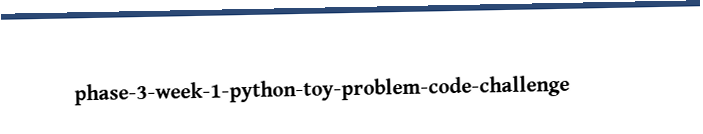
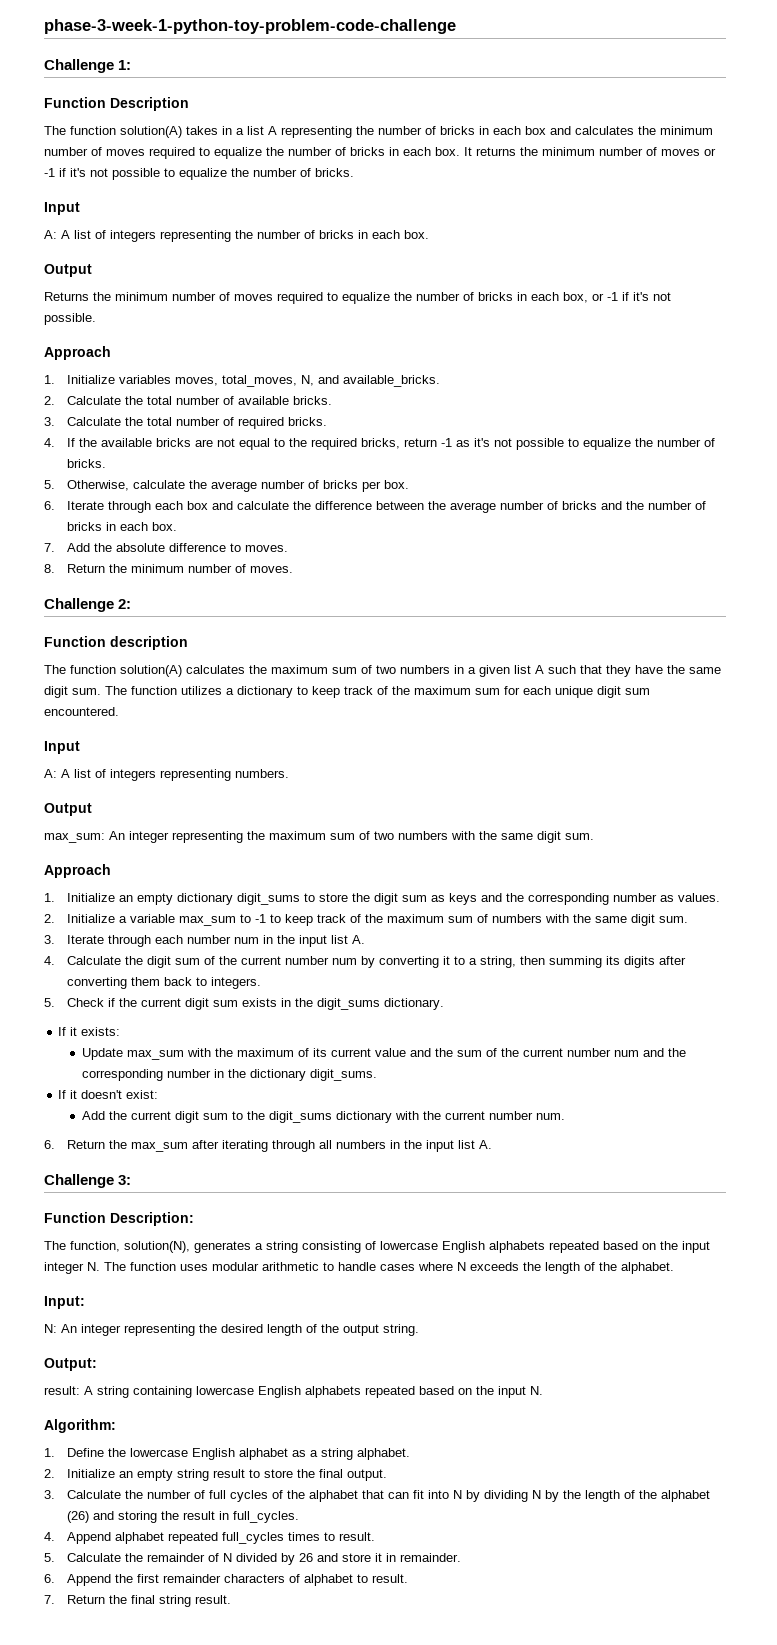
(570, 90) none -> [44,59,132,73] [44,97,189,111] [44,126,713,138] [44,147,716,159] [44,168,354,180] [44,202,80,215] [44,230,429,242] [44,264,92,277] [44,292,671,304] [44,313,96,325] [44,346,111,360] [44,375,441,387] [44,396,333,405] [44,417,328,429] [44,438,716,450] [67,459,107,468] [44,480,410,492] [44,501,707,513] [67,522,178,531] [44,543,289,552] [44,564,294,573] [44,598,132,612] [44,636,188,650] [44,665,721,677] [44,686,650,698] [44,707,119,716] [44,741,80,754] [44,769,289,781] [44,803,92,816] [44,831,594,843] [44,864,111,878] [44,893,721,905] [44,914,689,926] [44,935,366,947] [44,956,687,968] [67,977,262,989] [44,998,445,1010] [58,1027,121,1036] [81,1048,686,1060] [81,1069,377,1081] [58,1090,159,1099] [81,1111,565,1123] [44,1140,493,1152] [44,1174,132,1188] [44,1212,194,1226] [44,1241,710,1253] [44,1262,674,1274] [44,1296,85,1309] [44,1324,419,1336] [44,1358,97,1371] [44,1386,543,1398] [44,1419,116,1433] [44,1448,411,1460] [44,1469,388,1481] [44,1490,711,1502] [67,1511,300,1523] [44,1532,376,1544] [44,1553,462,1565] [44,1574,409,1586] [44,1595,232,1607] // Challenge 1: // Function Description // The function solution(A) takes in a list A representing the number of bricks in each box and calculates the minimum number of moves required to equalize the number of bricks in each box. It returns the minimum number of moves or -1 if it's not possible to equalize the number of bricks. // Input // A: A list of integers representing the number of bricks in each box. // Output // Returns the minimum number of moves required to equalize the number of bricks in each box, or -1 if it's not possible. // Approach // 1. Initialize variables moves, total_moves, N, and available_bricks. // 2. Calculate the total number of available bricks. // 3. Calculate the total number of required bricks. // 4. If the available bricks are not equal to the required bricks, return -1 as it's not possible to equalize the number of bricks. // 5. Otherwise, calculate the average number of bricks per box. // 6. Iterate through each box and calculate the difference between the average number of bricks and the number of bricks in each box. // 7. Add the absolute difference to moves. // 8. Return the minimum number of moves. // Challenge 2: // Function description // The function solution(A) calculates the maximum sum of two numbers in a given list A such that they have the same digit sum. The function utilizes a dictionary to keep track of the maximum sum for each unique digit sum encountered. // Input // A: A list of integers representing numbers. // Output // max_sum: An integer representing the maximum sum of two numbers with the same digit sum. // Approach // 1. Initialize an empty dictionary digit_sums to store the digit sum as keys and the corresponding number as values. // 2. Initialize a variable max_sum to -1 to keep track of the maximum sum of numbers with the same digit sum. // 3. Iterate through each number num in the input list A. // 4. Calculate the digit sum of the current number num by converting it to a string, then summing its digits after converting them back to integers. // 5. Check if the current digit sum exists in the digit_sums dictionary. // If it exists: // Update max_sum with the maximum of its current value and the sum of the current number num and the corresponding number in the dictionary digit_sums. // If it doesn't exist: // Add the current digit sum to the digit_sums dictionary with the current number num. // 6. Return the max_sum after iterating through all numbers in the input list A. // Challenge 3: // Function Description: // The function, solution(N), generates a string consisting of lowercase English alphabets repeated based on the input integer N. The function uses modular arithmetic to handle cases where N exceeds the length of the alphabet. // Input: // N: An integer representing the desired length of the output string. // Output: // result: A string containing lowercase English alphabets repeated based on the input N. // Algorithm: // 1. Define the lowercase English alphabet as a string alphabet. // 2. Initialize an empty string result to store the final output. // 3. Calculate the number of full cycles of the alphabet that can fit into N by dividing N by the length of the alphabet (26) and storing the result in full_cycles. // 4. Append alphabet repeated full_cycles times to result. // 5. Calculate the remainder of N divided by 26 and store it in remainder. // 6. Append the first remainder characters of alphabet to result. // 7. Return the final string result.

